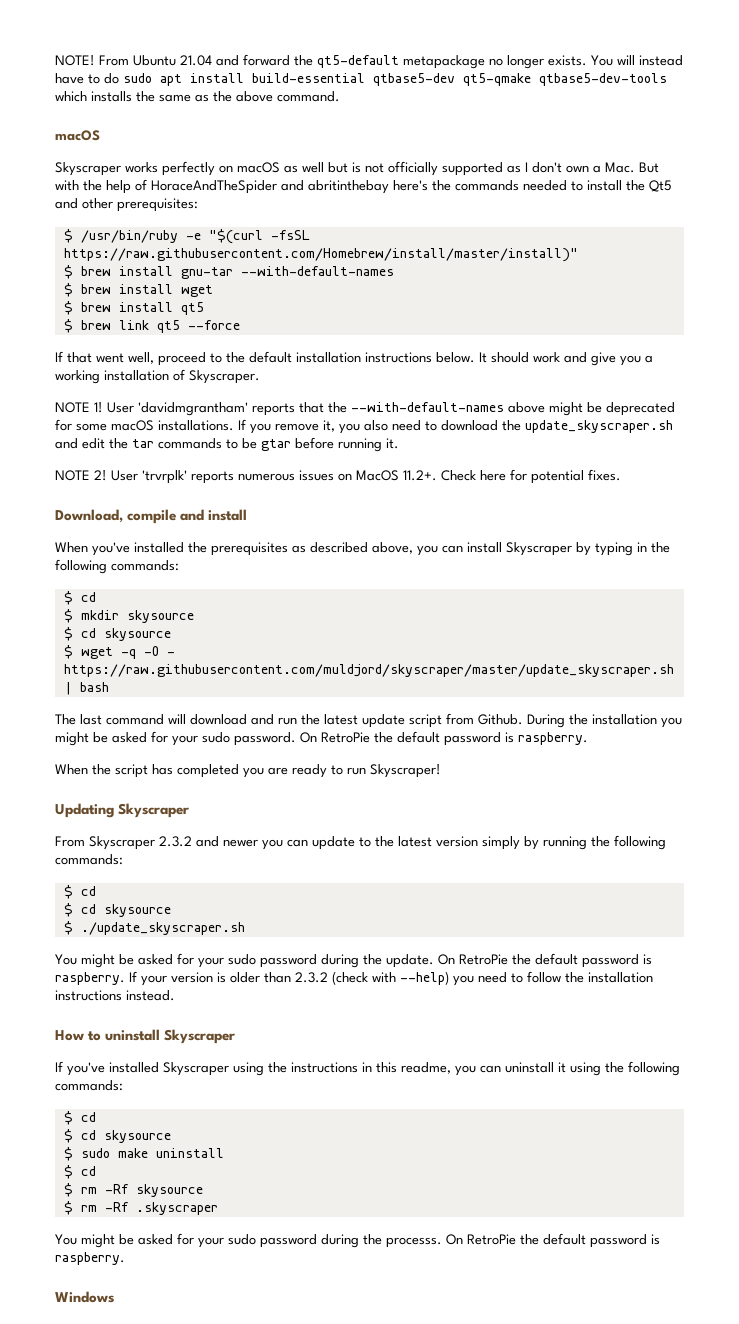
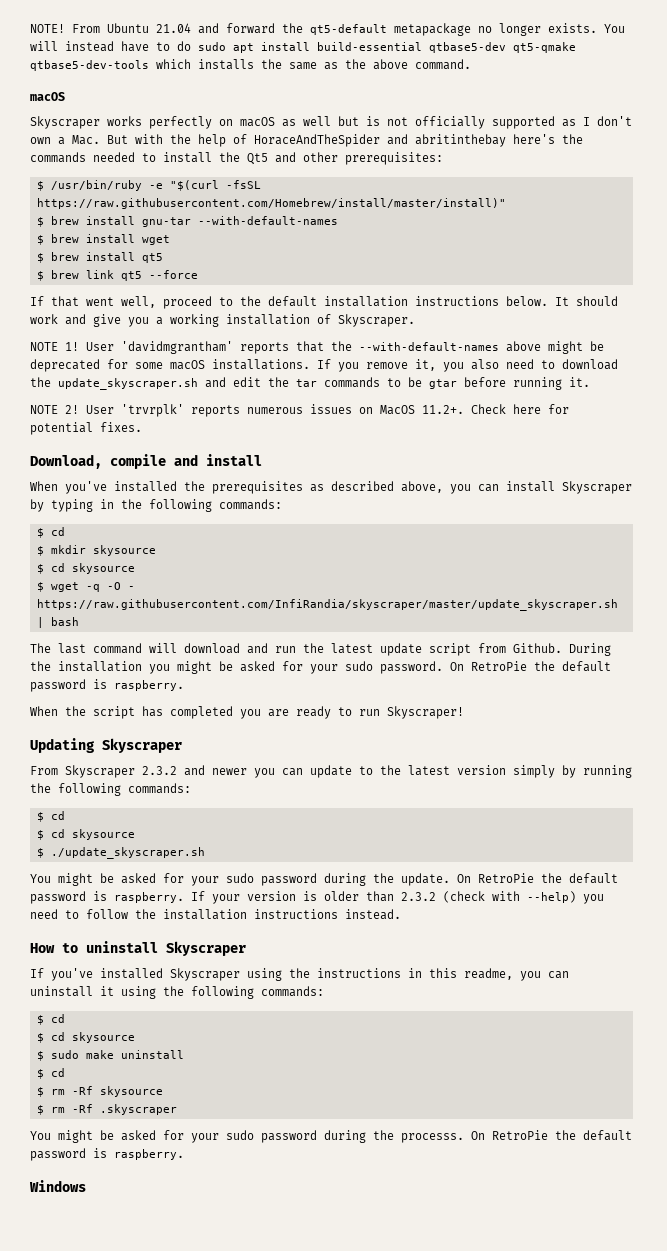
[63,664,674,677] https://raw.githubusercontent.com/muldjord/skyscraper/master/update_skyscraper.sh -> [36,599,618,611] https://raw.githubusercontent.com/InfiRandia/skyscraper/master/update_skyscraper.sh

